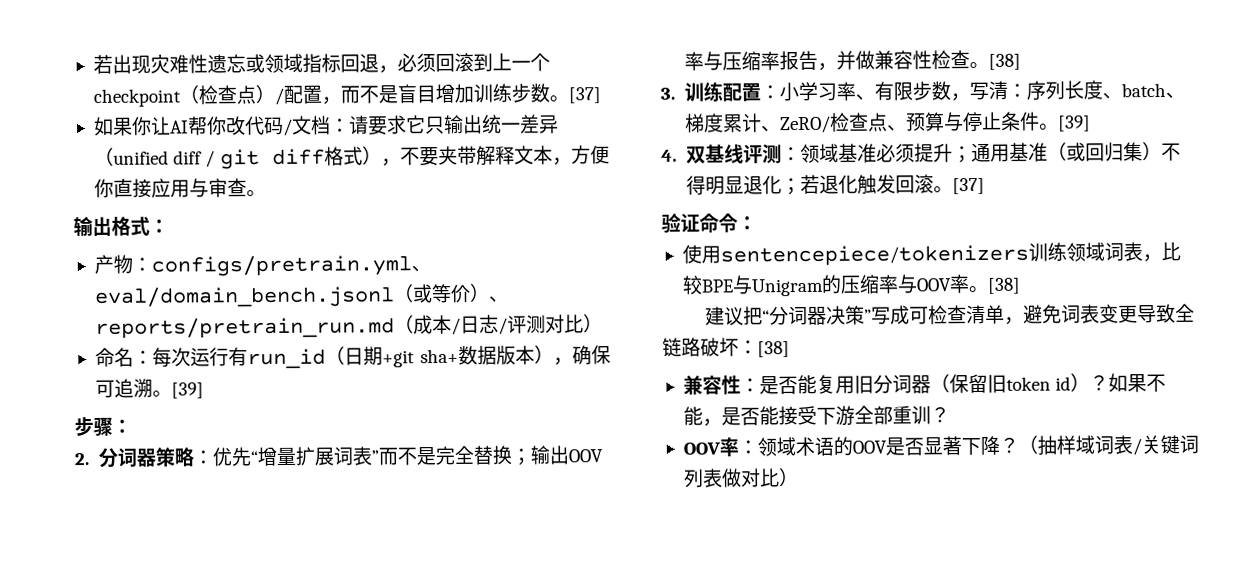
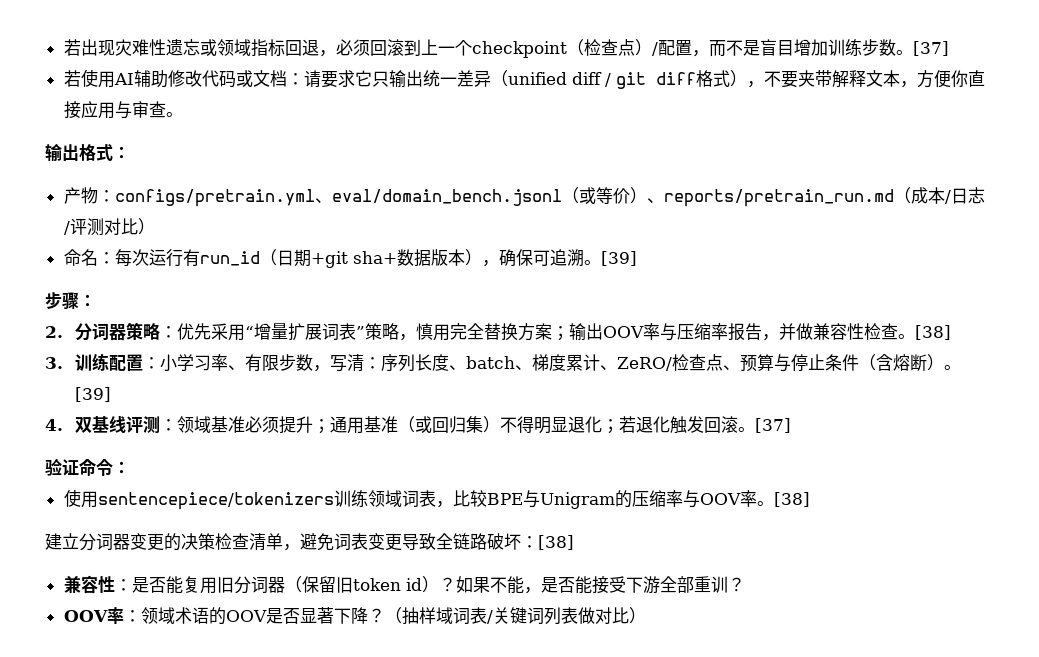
[93,116,293,136] 如果你让AI帮你改代码/ -> [63,69,253,88] 若使用AI辅助修改代码或
(251, 457) none -> [211,323,246,341] 采用
[377,447,436,466] 而不是 -> [365,323,451,341] 策略，慎用
(512, 455) none -> [518,323,553,341] 方案
(1040, 121) none -> [859,354,945,371] （含熔断）
[724,305,930,326] 议把“分词器决策”写成可 -> [62,533,215,551] 立分词器变更的决策

